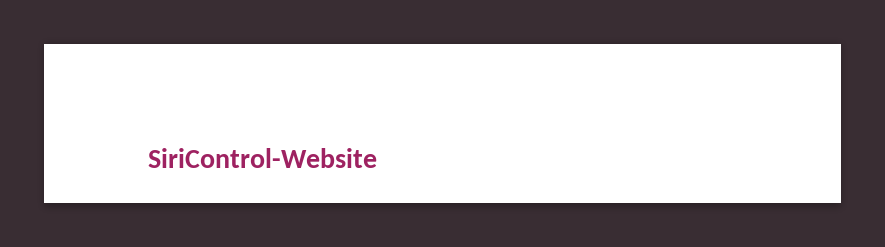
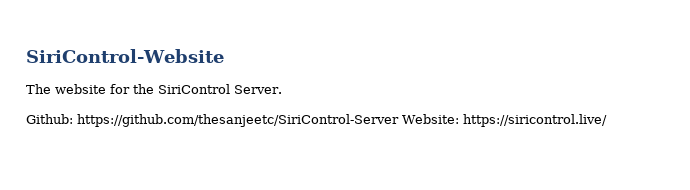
(377, 158) none -> [26,84,282,94] [26,114,607,127] // The website for the SiriControl Server. // Github: https://github.com/thesanjeetc/SiriControl-Server Website: https://siricontrol.live/

